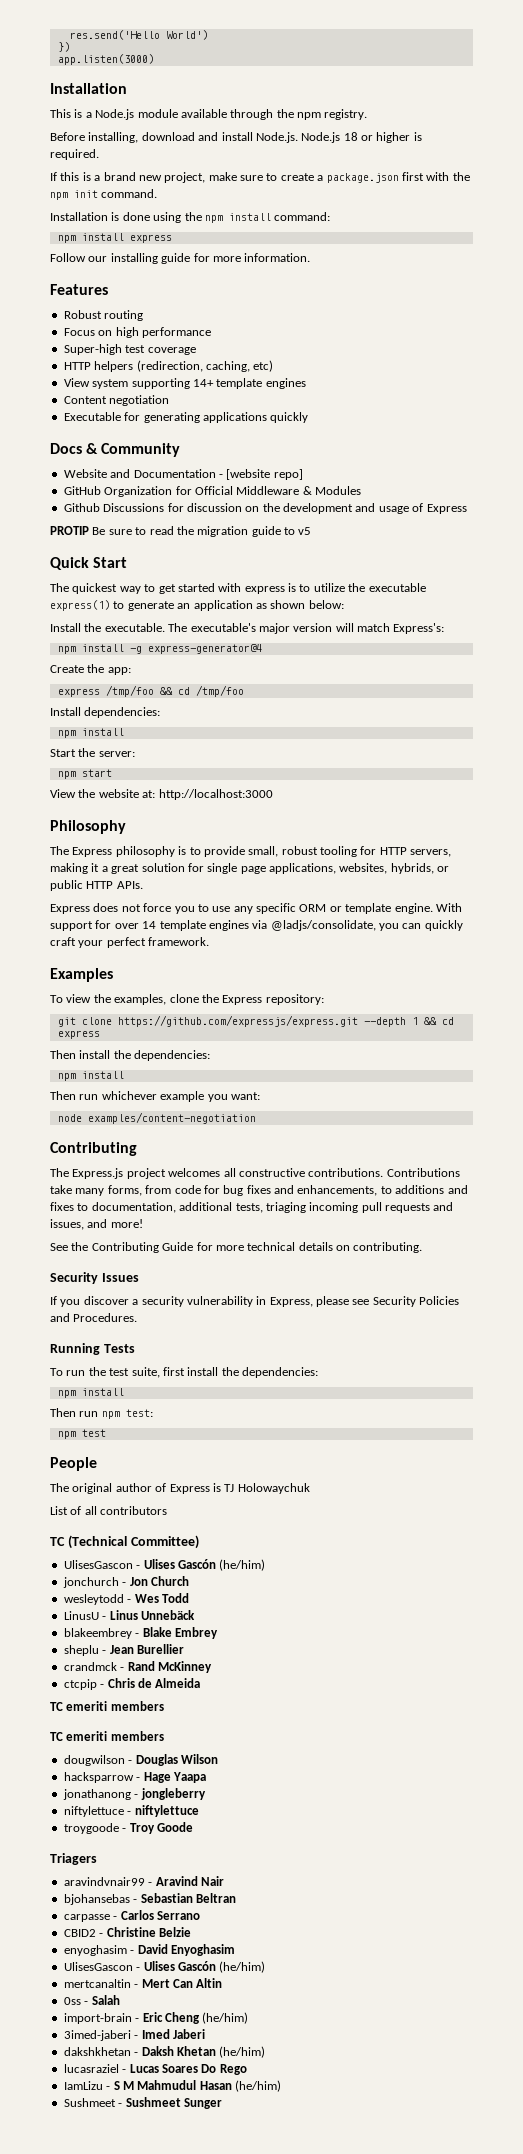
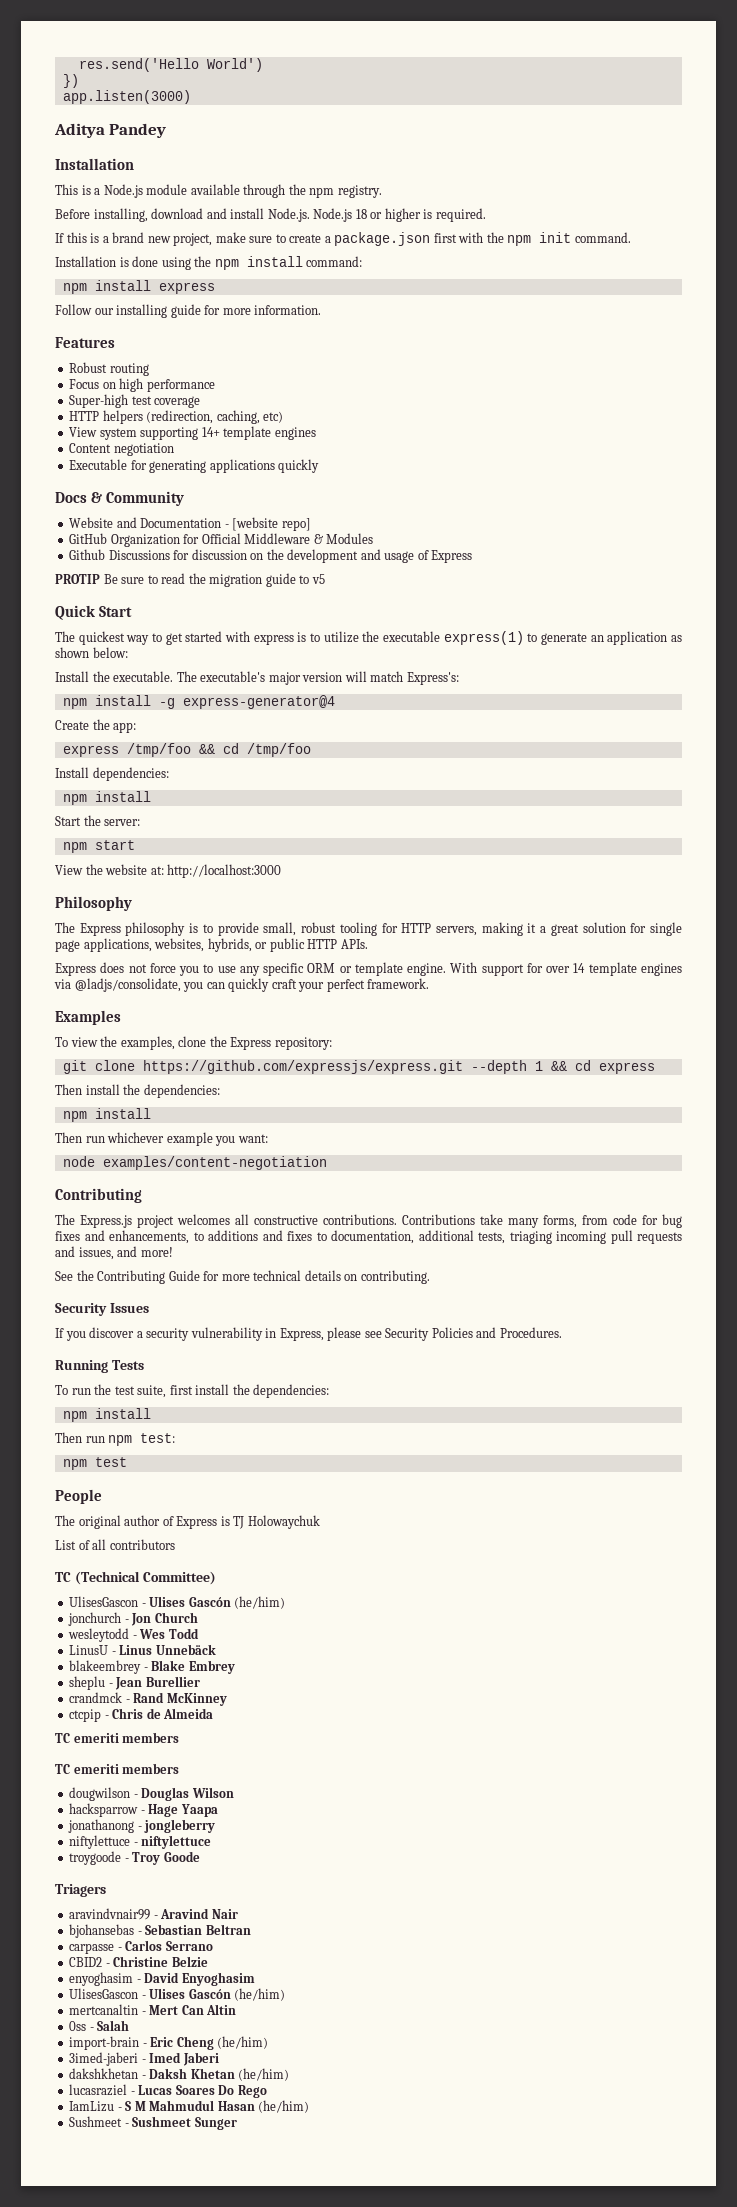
(154, 59) none -> [54,123,167,138] // Aditya Pandey

